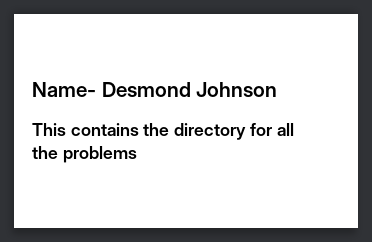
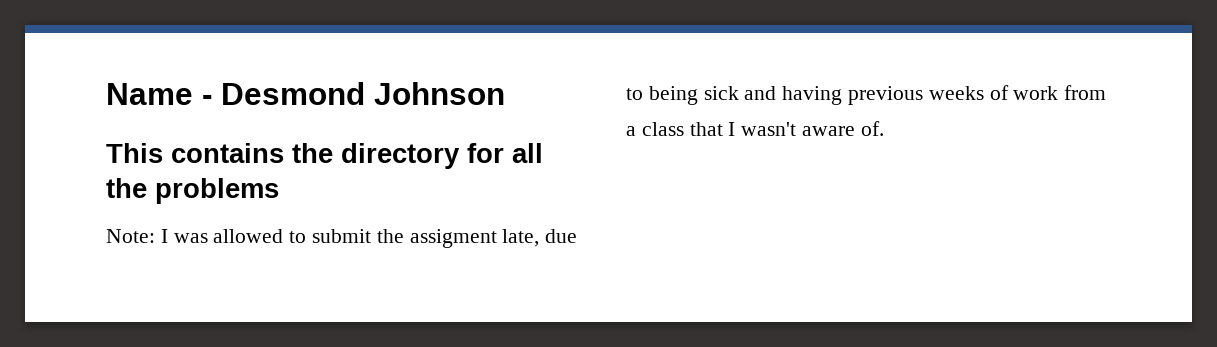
[32,82,96,97] Name- -> [106,83,212,105] Name -
(137, 154) none -> [106,229,578,248] [626,85,1107,105] [626,121,884,136] // Note: I was allowed to submit the assigment late, due to being sick and having previous weeks of work from a class that I wasn't aware of.

